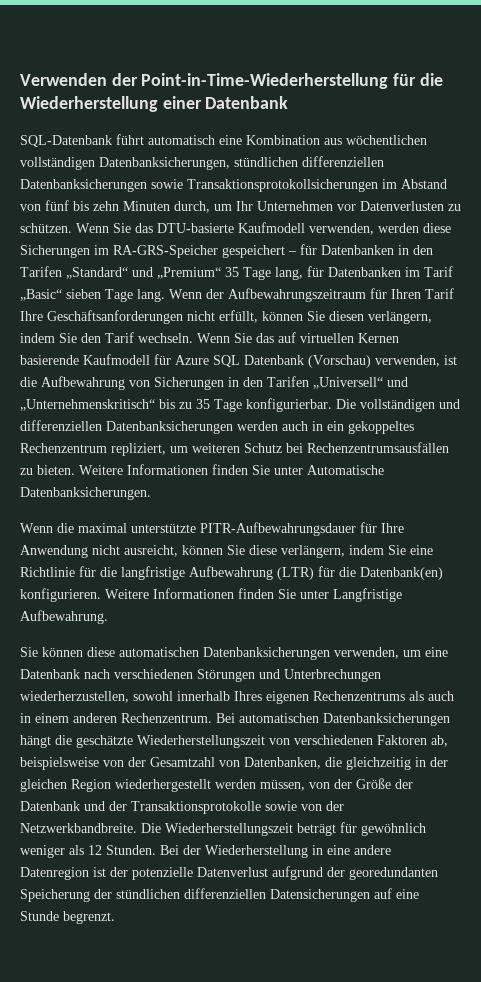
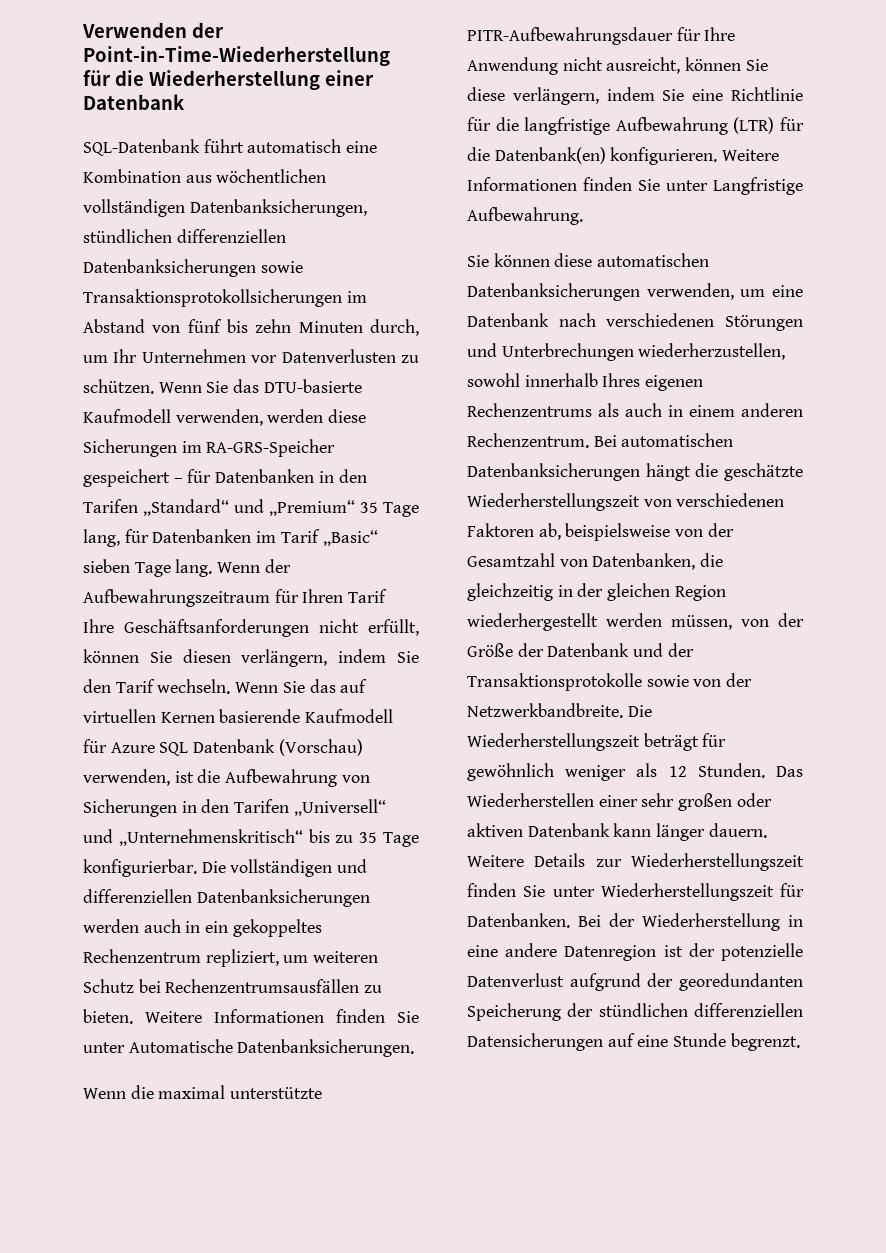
(156, 850) none -> [776,766,803,777] [467,793,772,811] [467,823,767,841] [467,853,804,871] [467,883,804,901] [467,913,570,928] Das Wiederherstellen einer sehr großen oder aktiven Datenbank kann länger dauern. Weitere Details zur Wiederherstellungszeit finden Sie unter Wiederherstellungszeit für Datenbanken.

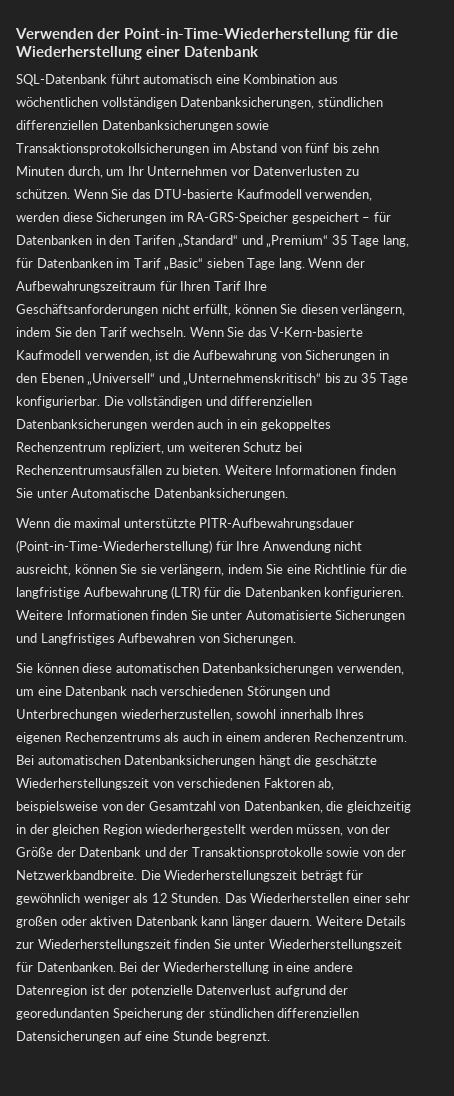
[340,679,368,693] [83,709,394,723] [83,739,363,756] auf virtuellen Kernen basierende Kaufmodell für Azure SQL Datenbank (Vorschau) -> [270,327,364,337] [16,350,81,360] V-Kern-basierte Kaufmodell
[234,799,290,813] Tarifen -> [40,373,84,383] Ebenen
(673, 36) none -> [16,540,212,553] (Point-in-Time-Wiederherstellung)
[467,87,505,101] diese -> [140,564,157,574] sie
[494,147,606,164] Datenbank(en) -> [244,587,321,597] Datenbanken
[713,177,803,195] [467,207,583,225] Langfristige Aufbewahrung. -> [245,610,406,622] [16,633,297,645] Automatisierte Sicherungen und Langfristiges Aufbewahren von Sicherungen.

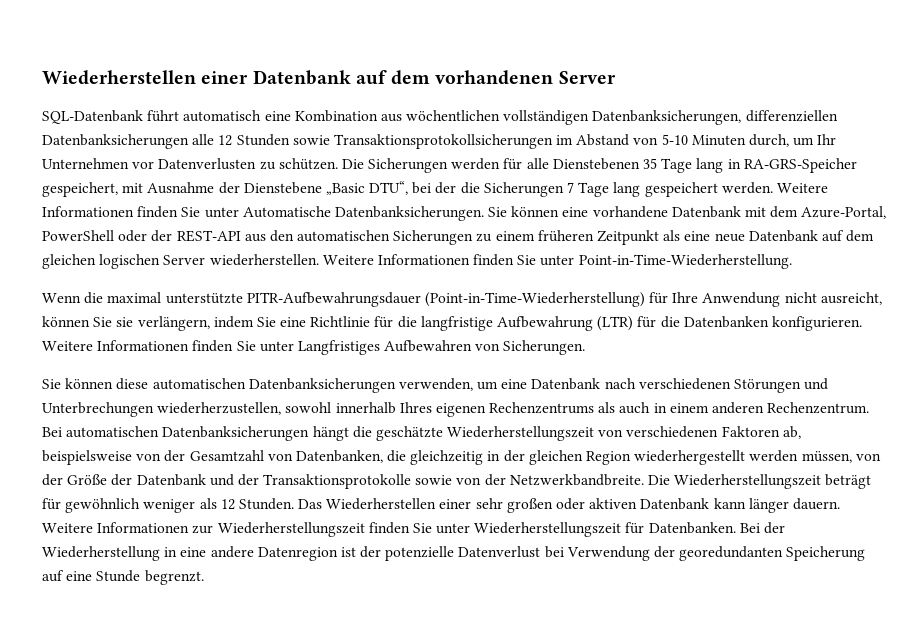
[15,28,398,42] [16,46,259,60] Verwenden der Point-in-Time-Wiederherstellung für die Wiederherstellung einer Datenbank -> [42,70,616,85] Wiederherstellen einer Datenbank auf dem vorhandenen Server
[317,97,383,107] [16,120,233,132] stündlichen differenziellen Datenbanksicherungen -> [745,110,838,122] [42,134,290,149] differenziellen Datenbanksicherungen alle 12 Stunden
[305,143,380,153] fünf bis zehn -> [661,134,688,145] 5-10
[73,189,373,201] [16,212,391,224] [16,235,409,248] [16,258,365,271] [16,281,268,293] [16,304,406,316] [16,327,364,337] [16,350,389,362] [16,373,409,386] [16,396,313,408] [16,419,331,431] [16,442,302,454] [16,465,222,475] Wenn Sie das DTU-basierte Kaufmodell verwenden, werden diese Sicherungen im RA-GRS-Speicher gespeichert – für Datenbanken in den Tarifen „Standard“ und „Premium“ 35 Tage lang, für Datenbanken im Tarif „Basic“ sieben Tage lang. Wenn der Aufbewahrungszeitraum für Ihren Tarif Ihre Geschäftsanforderungen nicht erfüllt, können Sie diesen verlängern, indem Sie den Tarif wechseln. Wenn Sie das V-Kern-basierte Kaufmodell verwenden, ist die Aufbewahrung von Sicherungen in den Ebenen „Universell“ und „Unternehmenskritisch“ bis zu 35 Tage konfigurierbar. Die vollständigen und differenziellen Datenbanksicherungen werden auch in ein gekoppeltes Rechenzentrum repliziert, um weiteren Schutz bei Rechenzentrumsausfällen zu bieten. -> [341,158,857,173] [42,181,773,197] Die Sicherungen werden für alle Dienstebenen 35 Tage lang in RA-GRS-Speicher gespeichert, mit Ausnahme der Dienstebene „Basic DTU“, bei der die Sicherungen 7 Tage lang gespeichert werden.
(288, 494) none -> [488,206,887,219] [42,230,875,245] [42,254,792,269] Sie können eine vorhandene Datenbank mit dem Azure-Portal, PowerShell oder der REST-API aus den automatischen Sicherungen zu einem früheren Zeitpunkt als eine neue Datenbank auf dem gleichen logischen Server wiederherstellen. Weitere Informationen finden Sie unter Point-in-Time-Wiederherstellung.
[245,610,406,622] [16,633,37,643] Automatisierte Sicherungen und -> (294, 346) none
[366,916,407,926] Details -> [97,522,190,533] Informationen
[274,985,326,997] aufgrund -> [544,546,650,561] bei Verwendung
[186,1008,360,1018] [16,1031,120,1043] der stündlichen differenziellen Datensicherungen -> (866, 553) none

